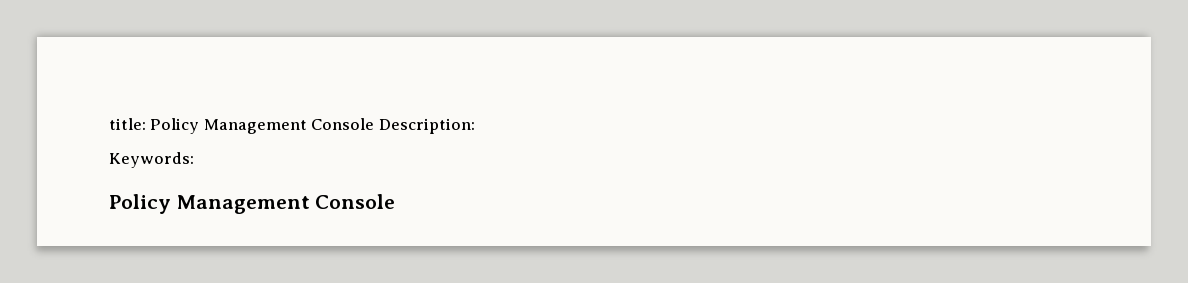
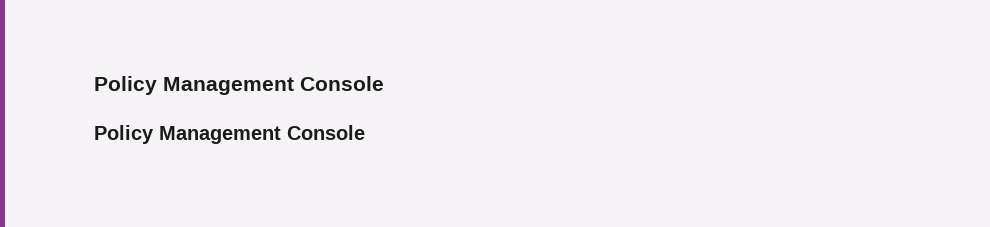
[109,118,475,134] [109,152,194,168] title: Policy Management Console Description: // Keywords: -> [94,76,384,95] Policy Management Console

